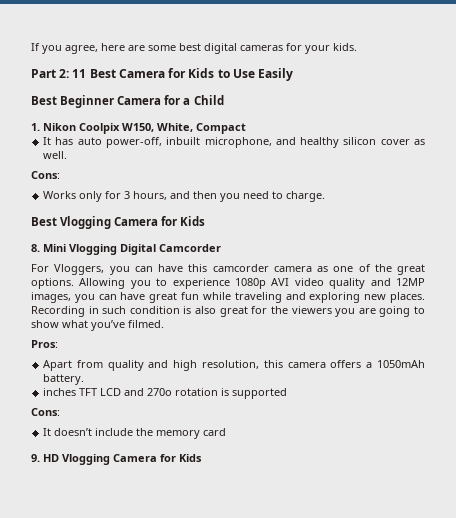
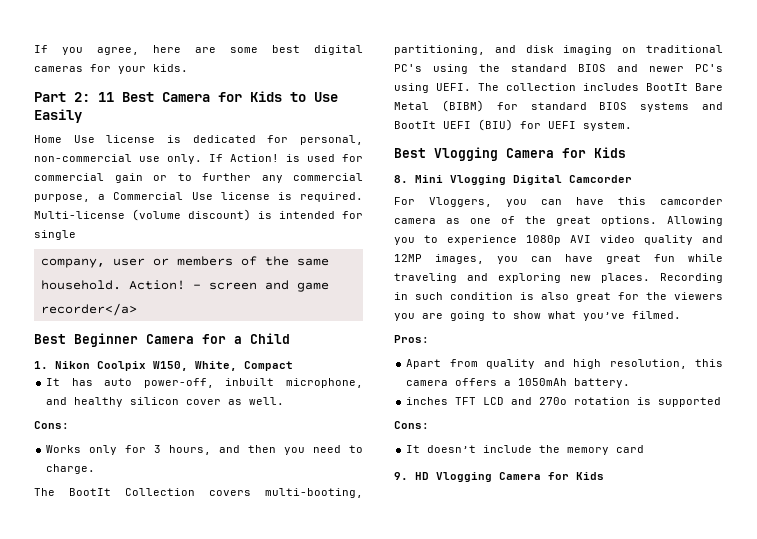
(294, 74) none -> [34,135,363,145] [34,154,363,164] [34,173,363,183] [34,192,363,202] [34,209,363,221] [34,230,76,240] [40,256,329,268] [40,280,329,292] [40,303,137,316] // Home Use license is dedicated for personal, non-commercial use only. If Action! is used for commercial gain or to further any commercial purpose, a Commercial Use license is required. Multi-license (volume discount) is intended for single // company, user or members of the same household. Action! - screen and game recorder</a>
(326, 196) none -> [34,488,363,498] [394,45,723,55] [394,64,723,74] [394,83,723,93] [394,100,723,112] [394,119,632,131] // The BootIt Collection covers multi-booting, partitioning, and disk imaging on traditional PC's using the standard BIOS and newer PC's using UEFI. The collection includes BootIt Bare Metal (BIBM) for standard BIOS systems and BootIt UEFI (BIU) for UEFI system.

